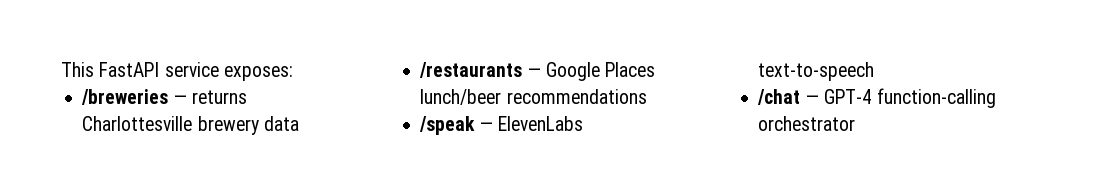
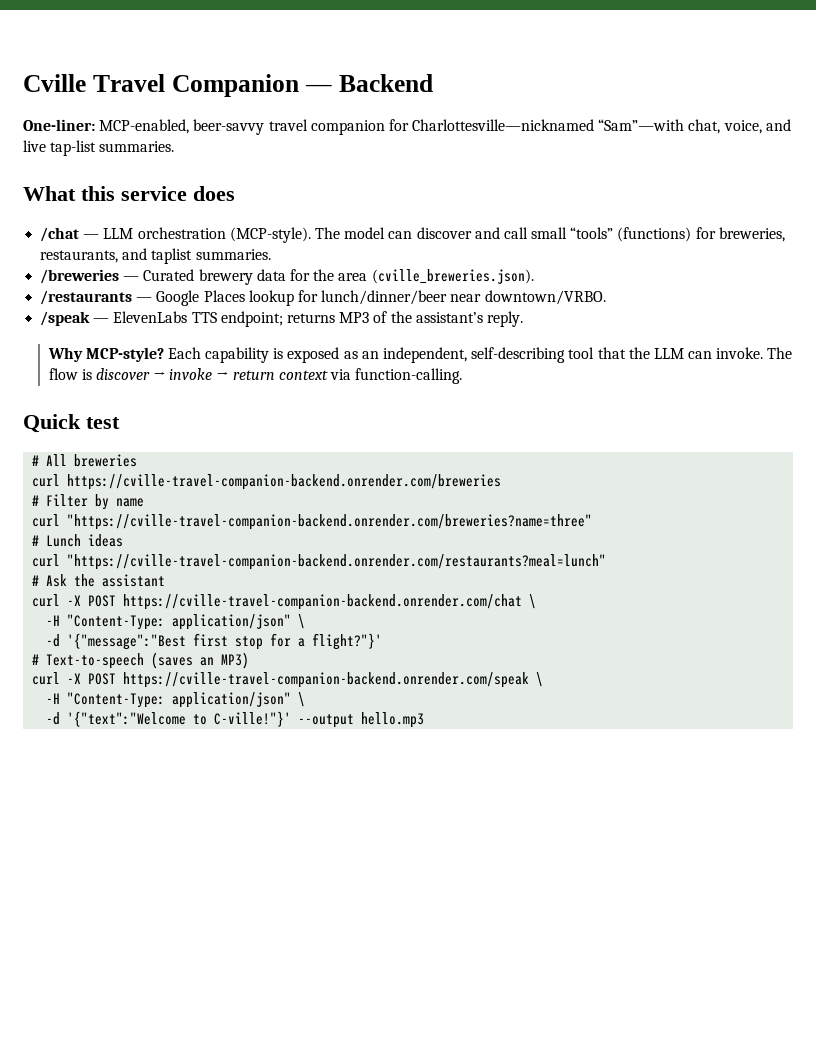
[61,62,293,81] This FastAPI service exposes: -> [23,74,433,97] [23,119,791,135] [23,140,175,156] [23,186,235,201] [40,227,785,243] [40,248,271,264] Cville Travel Companion — Backend // One-liner: MCP-enabled, beer-savvy travel companion for Charlottesville—nicknamed “Sam”—with chat, voice, and live tap-list summaries. // What this service does // /chat — LLM orchestration (MCP-style). The model can discover and call small “tools” (functions) for breweries, restaurants, and taplist summaries.
[191,90,247,104] [82,116,193,131] returns Charlottesville -> [143,269,195,281] Curated
(299, 123) none -> [289,269,534,284] for the area (cville_breweries.json).
[420,89,647,105] [419,116,583,135] [758,62,875,81] [757,88,997,108] [758,116,856,131] lunch/beer recommendations // /speak — ElevenLabs text-to-speech // /chat — GPT-4 function-calling orchestrator -> [248,290,606,306] [40,311,523,327] [47,347,793,363] [48,368,463,384] [23,414,120,433] [32,454,138,467] [32,474,502,490] [32,494,145,510] [32,514,593,530] [32,534,124,547] [32,554,607,570] [32,574,166,587] [32,594,537,610] [46,614,306,630] [46,633,383,650] [32,652,250,669] [32,672,544,688] [46,692,306,708] [46,711,425,728] lookup for lunch/dinner/beer near downtown/VRBO. // /speak — ElevenLabs TTS endpoint; returns MP3 of the assistant’s reply. // Why MCP-style? Each capability is exposed as an independent, self-describing tool that the LLM can invoke. The flow is discover → invoke → return context via function-calling. // Quick test // # All breweries // curl https://cville-travel-companion-backend.onrender.com/breweries // # Filter by name // curl "https://cville-travel-companion-backend.onrender.com/breweries?name=three" // # Lunch ideas // curl "https://cville-travel-companion-backend.onrender.com/restaurants?meal=lunch" // # Ask the assistant // curl -X POST https://cville-travel-companion-backend.onrender.com/chat \ // -H "Content-Type: application/json" \ // -d '{"message":"Best first stop for a flight?"}' // # Text-to-speech (saves an MP3) // curl -X POST https://cville-travel-companion-backend.onrender.com/speak \ // -H "Content-Type: application/json" \ // -d '{"text":"Welcome to C-ville!"}' --output hello.mp3

